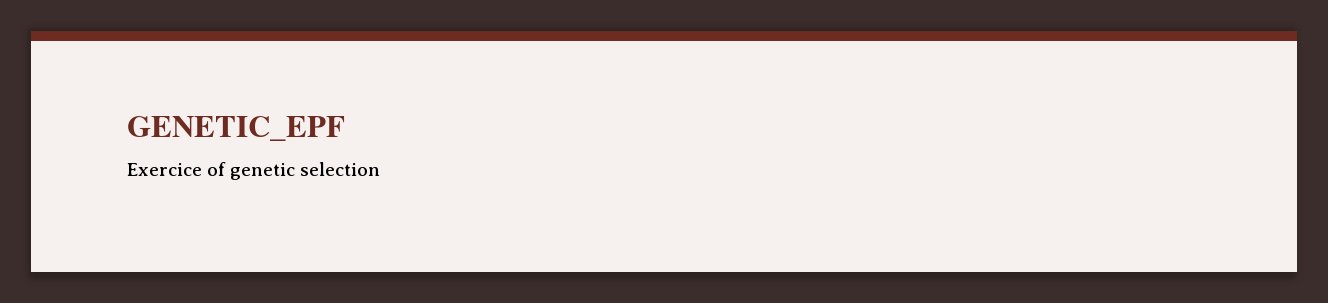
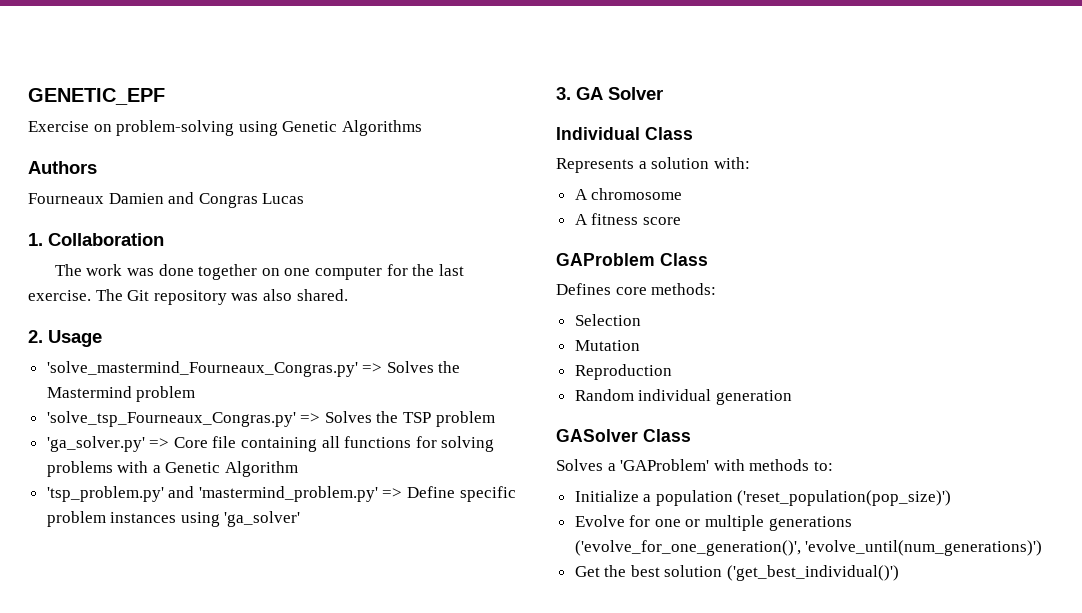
[127,162,381,180] Exercice of genetic selection -> [28,120,422,136] [28,161,97,174] [28,192,305,208] [28,233,164,246] [54,264,464,280] [28,289,348,305] [28,330,102,347] [46,361,461,377] [46,386,196,402] [46,411,495,427] [46,436,495,452] [46,461,299,477] [46,486,516,502] [46,511,301,527] [556,87,663,100] [556,127,693,140] [556,157,750,173] [574,188,683,200] [574,213,681,225] [556,253,708,266] [556,283,717,295] [574,314,641,326] [574,340,640,351] [574,364,672,380] [574,389,792,405] [556,429,691,442] [556,459,833,471] [574,490,952,506] [574,515,852,531] [574,540,1043,556] [574,565,900,581] Exercise on problem-solving using Genetic Algorithms // Authors // Fourneaux Damien and Congras Lucas // 1. Collaboration // The work was done together on one computer for the last exercise. The Git repository was also shared. // 2. Usage // 'solve_mastermind_Fourneaux_Congras.py' => Solves the Mastermind problem // 'solve_tsp_Fourneaux_Congras.py' => Solves the TSP problem // 'ga_solver.py' => Core file containing all functions for solving problems with a Genetic Algorithm // 'tsp_problem.py' and 'mastermind_problem.py' => Define specific problem instances using 'ga_solver' // 3. GA Solver // Individual Class // Represents a solution with: // A chromosome // A fitness score // GAProblem Class // Defines core methods: // Selection // Mutation // Reproduction // Random individual generation // GASolver Class // Solves a 'GAProblem' with methods to: // Initialize a population ('reset_population(pop_size)') // Evolve for one or multiple generations ('evolve_for_one_generation()', 'evolve_until(num_generations)') // Get the best solution ('get_best_individual()')

